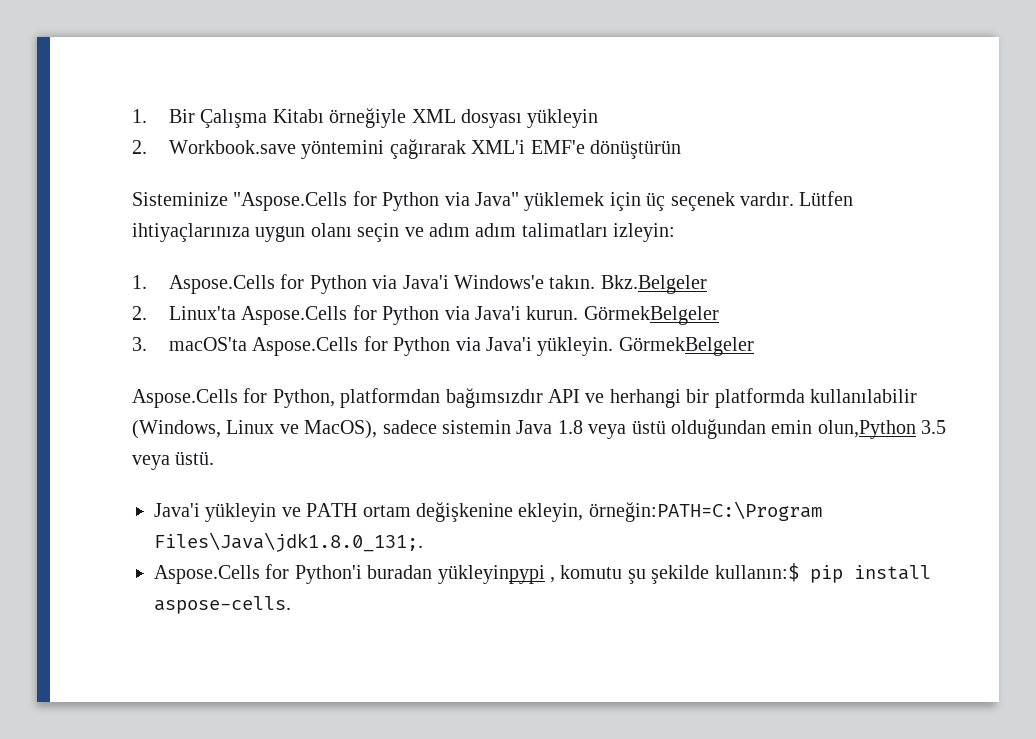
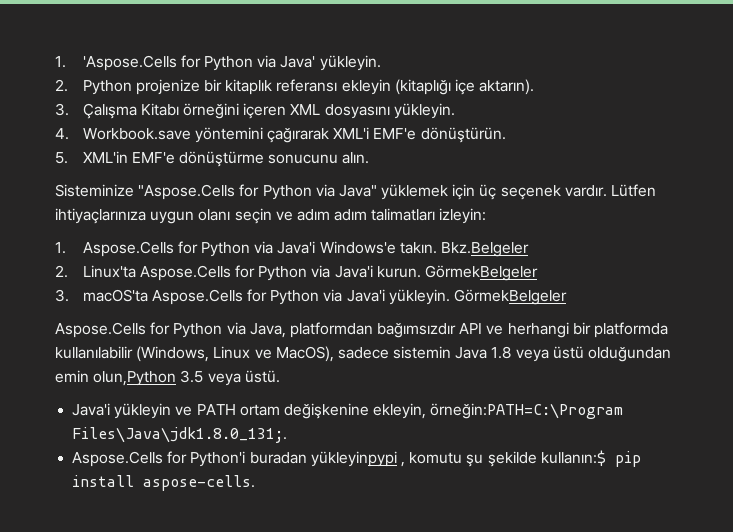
[132,108,599,128] [132,140,147,154] 1. Bir Çalışma Kitabı örneğiyle XML dosyası yükleyin // 2. -> [55,55,381,71] [55,79,535,95] [55,103,455,119] [55,128,69,140] 1. 'Aspose.Cells for Python via Java' yükleyin. // 2. Python projenize bir kitaplık referansı ekleyin (kitaplığı içe aktarın). // 3. Çalışma Kitabı örneğini içeren XML dosyasını yükleyin. // 4.
[589,140,681,159] dönüştürün -> [420,127,506,143] [55,151,370,167] dönüştürün. // 5. XML'in EMF'e dönüştürme sonucunu alın.
[272,389,335,408] Python, -> [173,322,286,338] Python via Java,

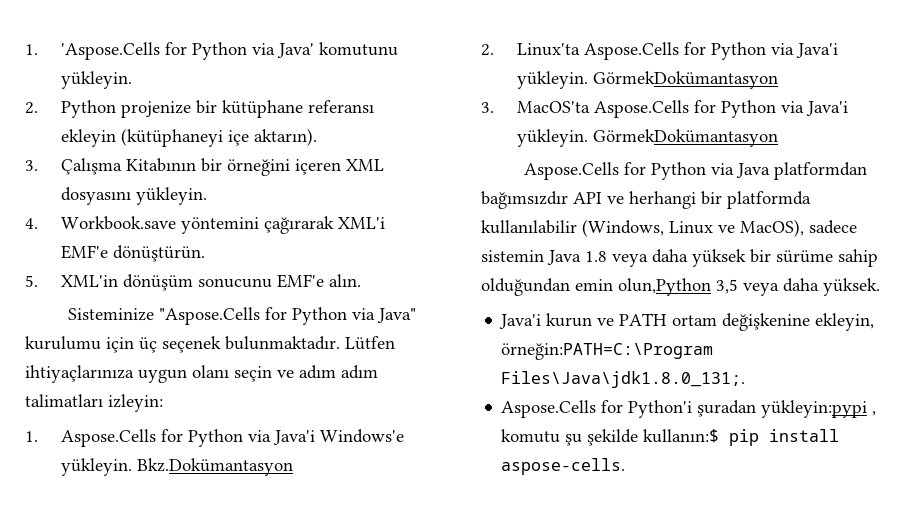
(316, 62) none -> [319,42,399,56] komutunu
[225,79,273,95] kitaplık -> [222,100,304,118] kütüphane
[394,79,451,95] (kitaplığı -> [121,128,224,147] (kütüphaneyi
[140,103,179,116] Kitabı -> [126,158,223,172] Kitabının bir
[131,151,339,167] EMF'e dönüştürme sonucunu -> [123,274,325,291] dönüşüm sonucunu EMF'e
[381,184,449,200] yüklemek -> [25,336,101,350] kurulumu
[564,185,607,197] vardır. -> [225,336,340,350] bulunmaktadır.
[399,242,530,257] takın. Bkz.Belgeler -> [61,458,294,476] yükleyin. Bkz.Dokümantasyon
[376,265,539,281] [55,289,568,305] [55,322,286,338] kurun. GörmekBelgeler // 3. macOS'ta Aspose.Cells for Python via Java'i yükleyin. GörmekBelgeler // Aspose.Cells for Python via Java, -> [517,71,779,89] [481,100,849,118] [517,129,779,147] [523,162,770,180] yükleyin. GörmekDokümantasyon // 3. MacOS'ta Aspose.Cells for Python via Java'i yükleyin. GörmekDokümantasyon // Aspose.Cells for Python via Java
[552,346,672,362] [55,370,280,386] [72,403,172,419] üstü olduğundan emin olun,Python 3.5 veya üstü. // Java'i yükleyin -> [652,249,878,267] [481,278,880,296] [499,313,593,329] daha yüksek bir sürüme sahip olduğundan emin olun,Python 3,5 veya daha yüksek. // Java'i kurun
[249,451,397,467] buradan yükleyinpypi -> [697,400,868,418] şuradan yükleyin:pypi

